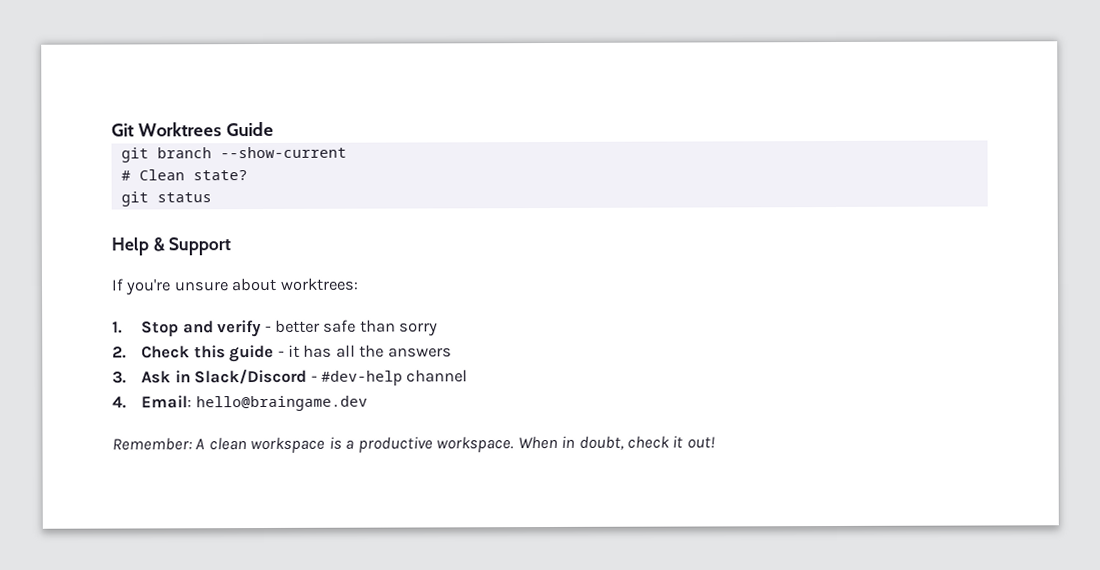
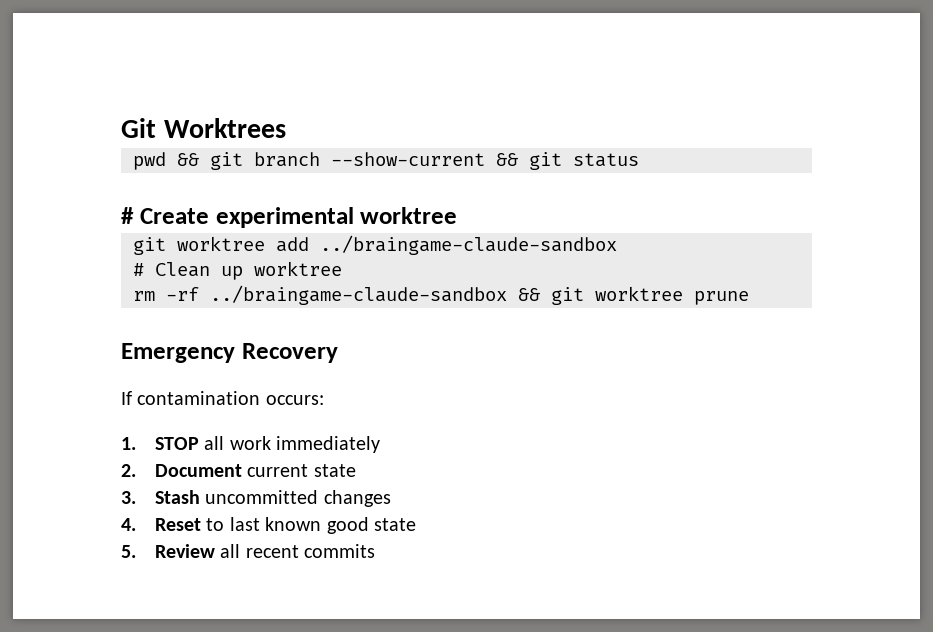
[225,121,274,137] Guide // -> [133,152,199,170] // pwd &&
[120,169,248,181] [120,191,212,207] [111,237,232,256] [111,277,359,296] [112,319,439,338] [112,344,452,363] [112,368,469,386] [112,395,368,412] [112,435,715,454] // # Clean state? // git status // Help & Support // If you're unsure about worktrees: // 1. Stop and verify - better safe than sorry // 2. Check this guide - it has all the answers // 3. Ask in Slack/Discord - #dev-help channel // 4. Email: hello@braingame.dev // Remember: A clean workspace is a productive workspace. When in doubt, check it out! -> [496,152,639,170] [121,207,458,228] [133,235,617,255] [133,261,342,280] [133,285,749,305] [121,343,338,363] [121,391,324,405] [121,436,381,453] [121,464,356,477] [121,490,391,507] [121,517,416,534] [121,544,376,558] && git status // # Create experimental worktree // git worktree add ../braingame-claude-sandbox // # Clean up worktree // rm -rf ../braingame-claude-sandbox && git worktree prune // Emergency Recovery // If contamination occurs: // 1. STOP all work immediately // 2. Document current state // 3. Stash uncommitted changes // 4. Reset to last known good state // 5. Review all recent commits

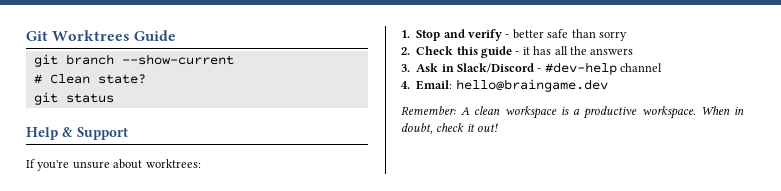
[133,152,199,170] // pwd && -> [134,30,177,41] Guide //
[496,153,518,166] && -> [33,74,146,84] // # Clean state? //
[121,207,458,228] [133,235,617,255] [133,261,342,280] [133,285,749,305] [121,343,338,363] [121,391,324,405] [121,436,381,453] [121,464,356,477] [121,490,391,507] [121,517,416,534] [121,544,376,558] # Create experimental worktree // git worktree add ../braingame-claude-sandbox // # Clean up worktree // rm -rf ../braingame-claude-sandbox && git worktree prune // Emergency Recovery // If contamination occurs: // 1. STOP all work immediately // 2. Document current state // 3. Stash uncommitted changes // 4. Reset to last known good state // 5. Review all recent commits -> [26,127,128,140] [26,159,201,171] [401,29,627,41] [401,46,634,58] [401,62,663,75] [401,79,608,92] [401,106,744,119] [401,123,499,134] Help & Support // If you're unsure about worktrees: // 1. Stop and verify - better safe than sorry // 2. Check this guide - it has all the answers // 3. Ask in Slack/Discord - #dev-help channel // 4. Email: hello@braingame.dev // Remember: A clean workspace is a productive workspace. When in doubt, check it out!

